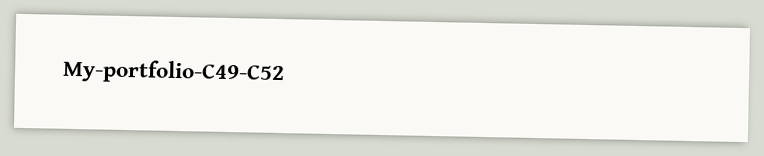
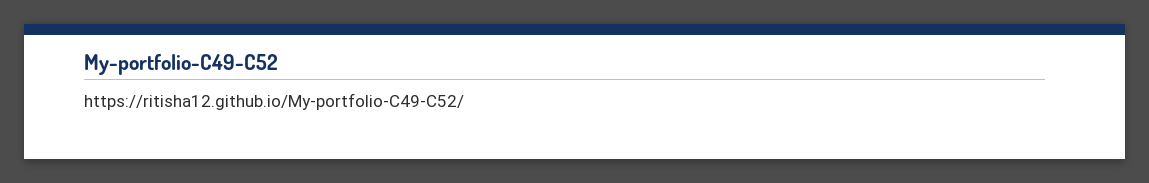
(285, 72) none -> [84,93,464,110] // https://ritisha12.github.io/My-portfolio-C49-C52/

